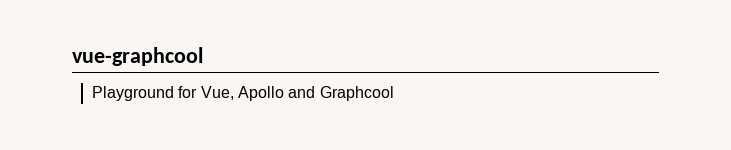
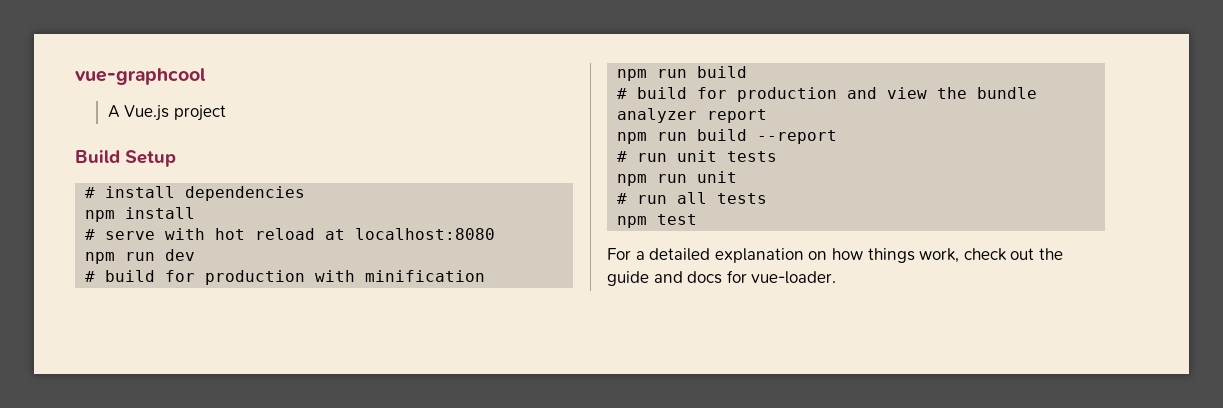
[91,86,394,101] Playground for Vue, Apollo and Graphcool -> [107,105,226,121] [75,150,176,167] [85,186,306,201] [85,207,196,222] [85,228,496,240] [85,249,196,264] [85,270,486,285] [617,66,748,81] [617,87,1038,102] [617,108,768,123] [617,129,838,144] [617,150,778,162] [617,171,738,186] [617,192,768,204] [617,214,698,228] [607,248,1063,263] [607,270,837,286] A Vue.js project // Build Setup // # install dependencies // npm install // # serve with hot reload at localhost:8080 // npm run dev // # build for production with minification // npm run build // # build for production and view the bundle analyzer report // npm run build --report // # run unit tests // npm run unit // # run all tests // npm test // For a detailed explanation on how things work, check out the guide and docs for vue-loader.

